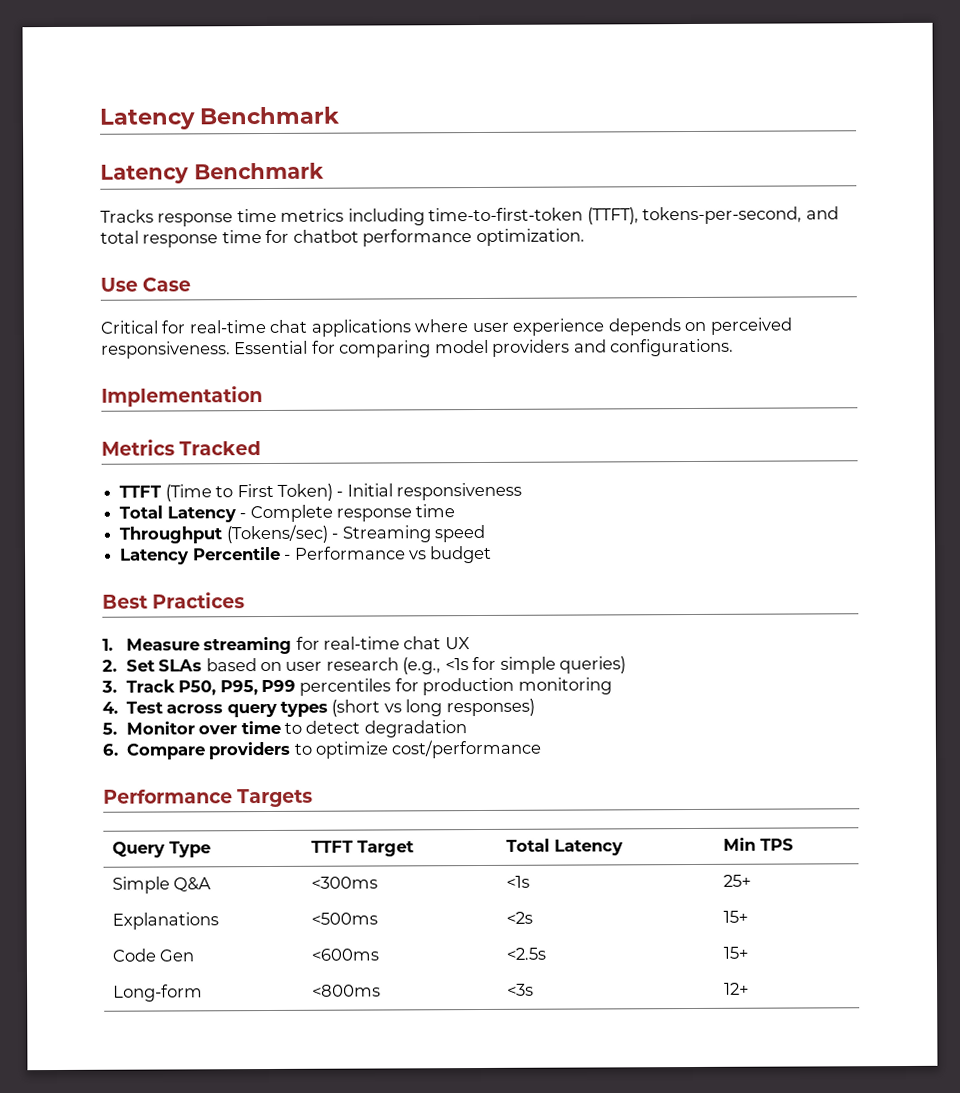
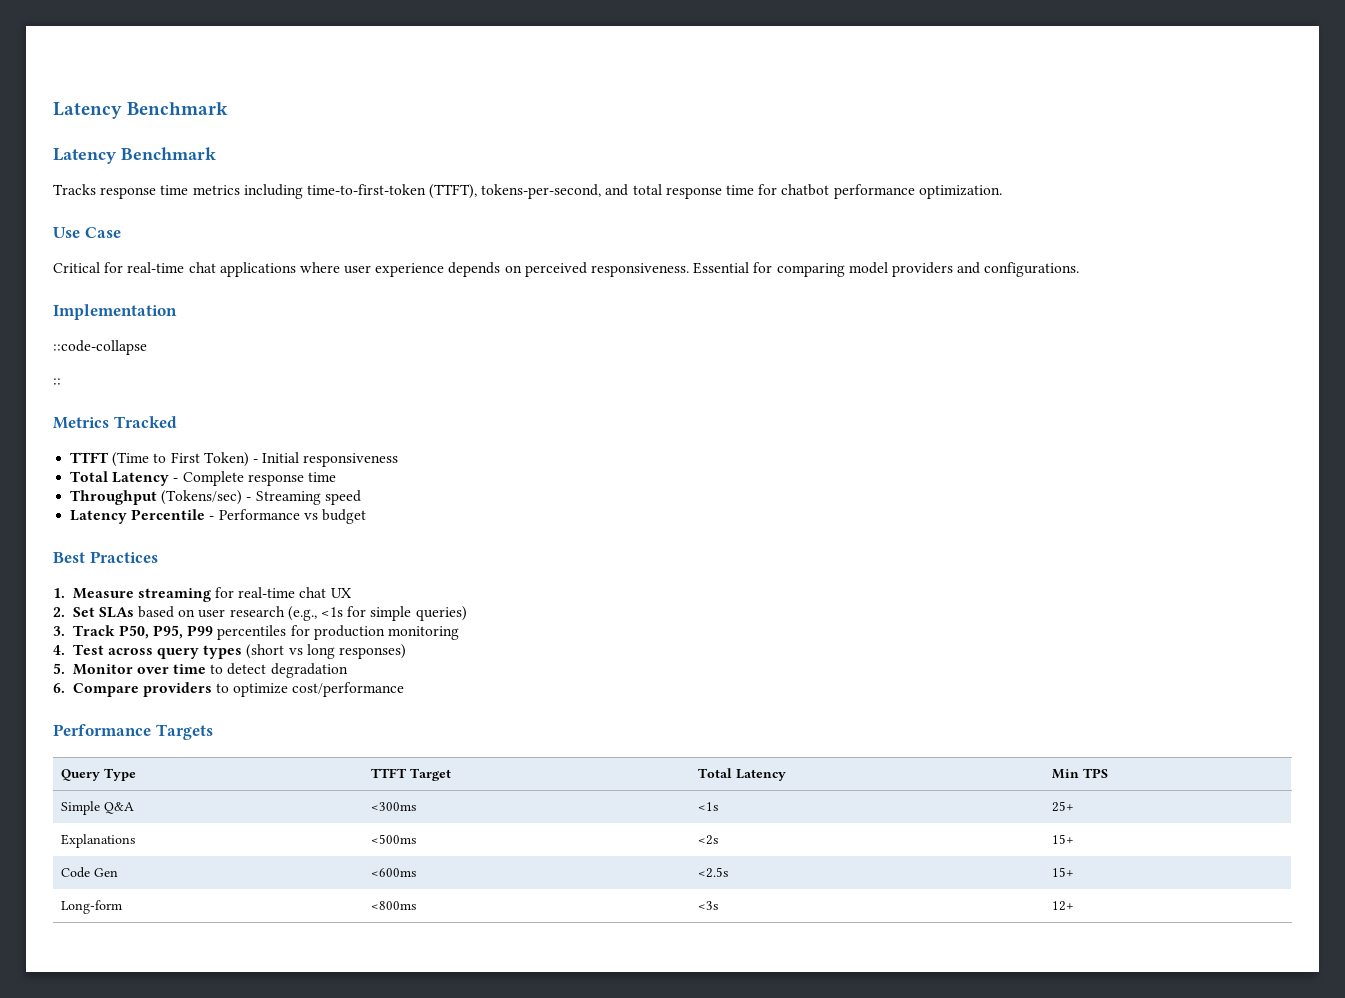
(263, 396) none -> [53,340,147,355] [53,378,61,385] // ::code-collapse // ::

